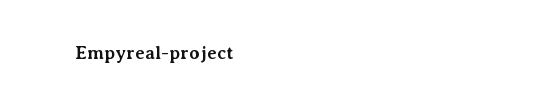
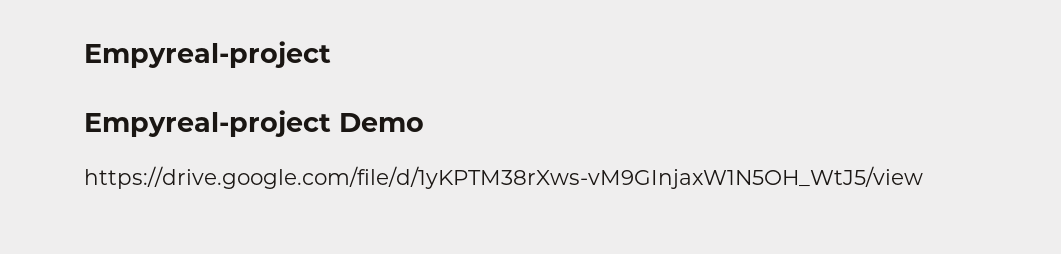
[75,46,234,63] Empyreal-project -> [84,41,331,68] [84,110,424,137] [84,166,923,189] Empyreal-project // Empyreal-project Demo // https://drive.google.com/file/d/1yKPTM38rXws-vM9GInjaxW1N5OH_WtJ5/view

